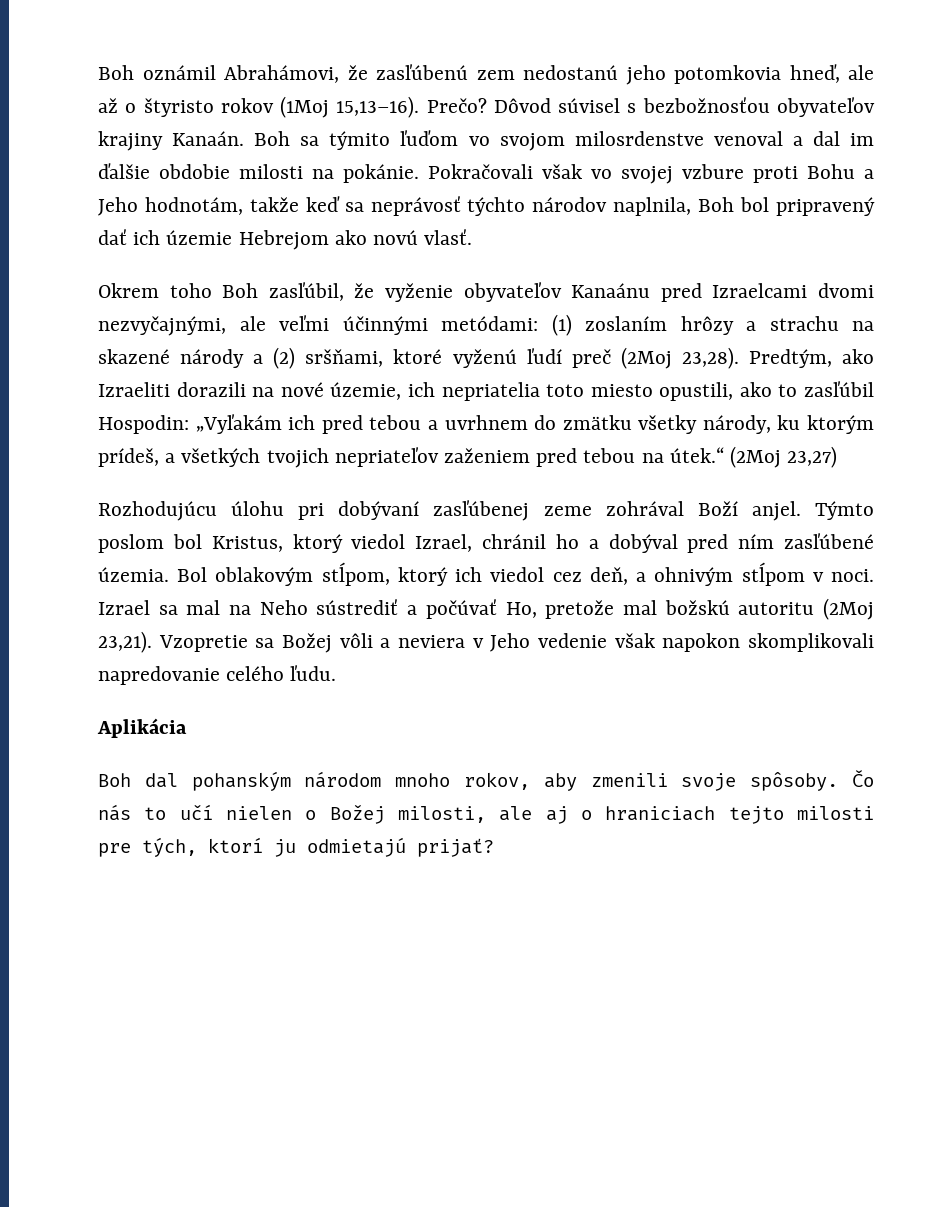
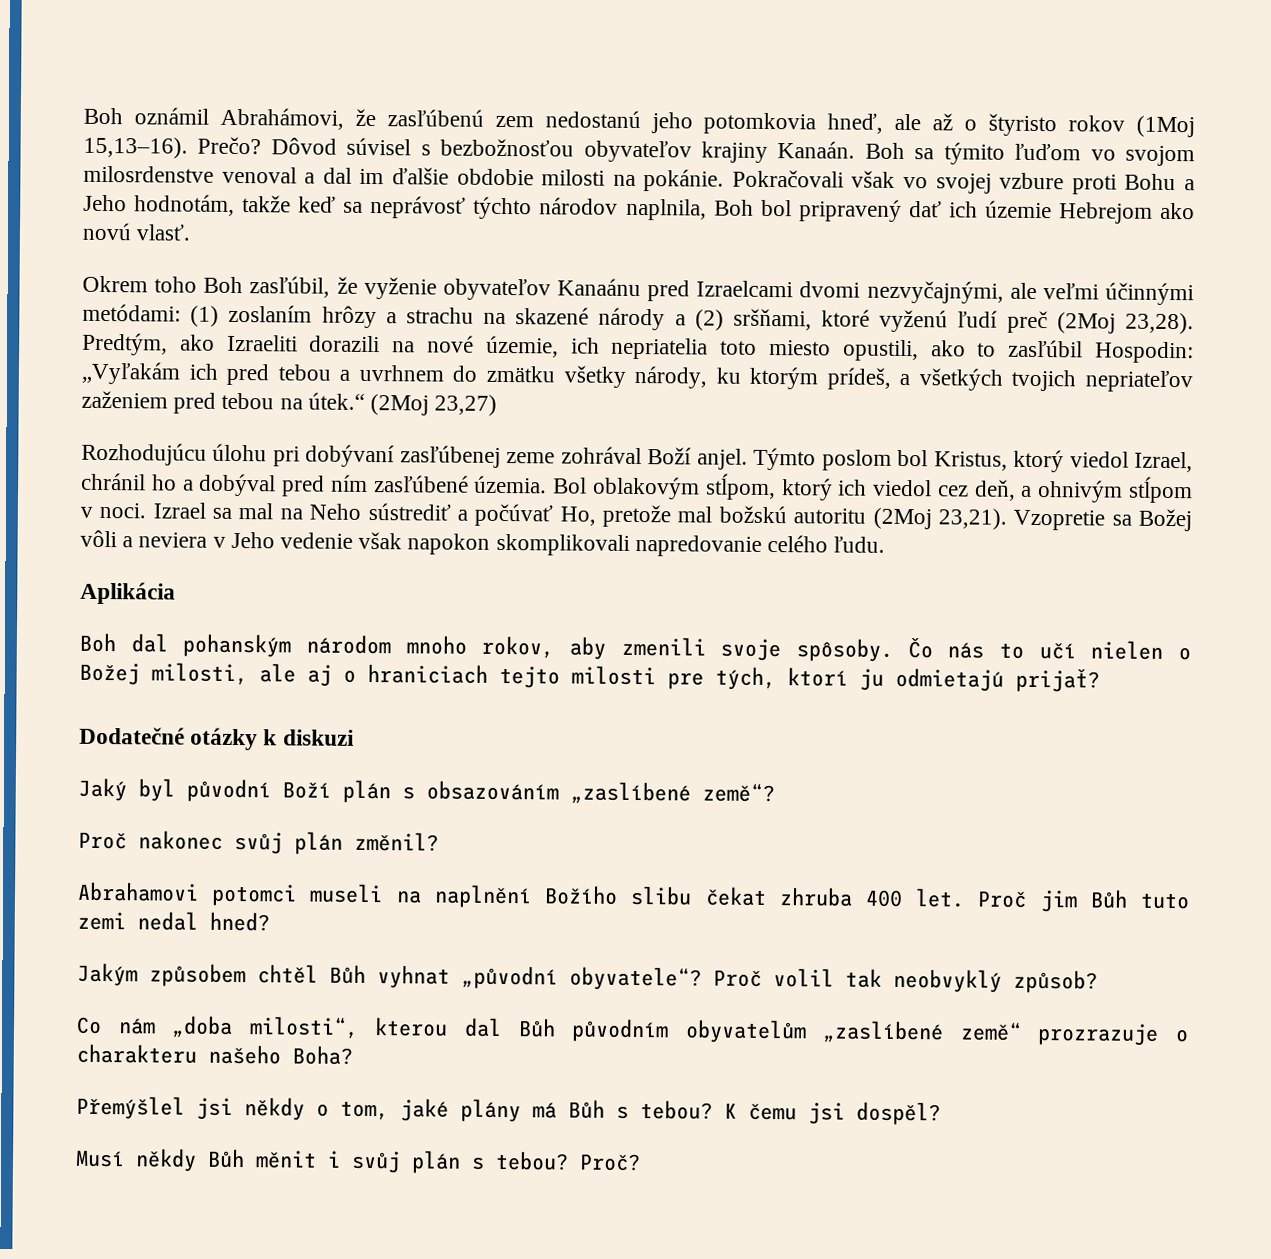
(494, 847) none -> [79,726,355,751] [78,777,775,805] [78,830,439,855] [77,881,1190,913] [77,911,270,932] [77,962,1098,994] [76,1015,1189,1046] [76,1043,353,1065] [76,1095,941,1126] [75,1148,641,1174] // Dodatečné otázky k diskuzi // Jaký byl původní Boží plán s obsazováním „zaslíbené země“? // Proč nakonec svůj plán změnil? // Abrahamovi potomci museli na naplnění Božího slibu čekat zhruba 400 let. Proč jim Bůh tuto zemi nedal hned? // Jakým způsobem chtěl Bůh vyhnat „původní obyvatele“? Proč volil tak neobvyklý způsob? // Co nám „doba milosti“, kterou dal Bůh původním obyvatelům „zaslíbené země“ prozrazuje o charakteru našeho Boha? // Přemýšlel jsi někdy o tom, jaké plány má Bůh s tebou? K čemu jsi dospěl? // Musí někdy Bůh měnit i svůj plán s tebou? Proč?

